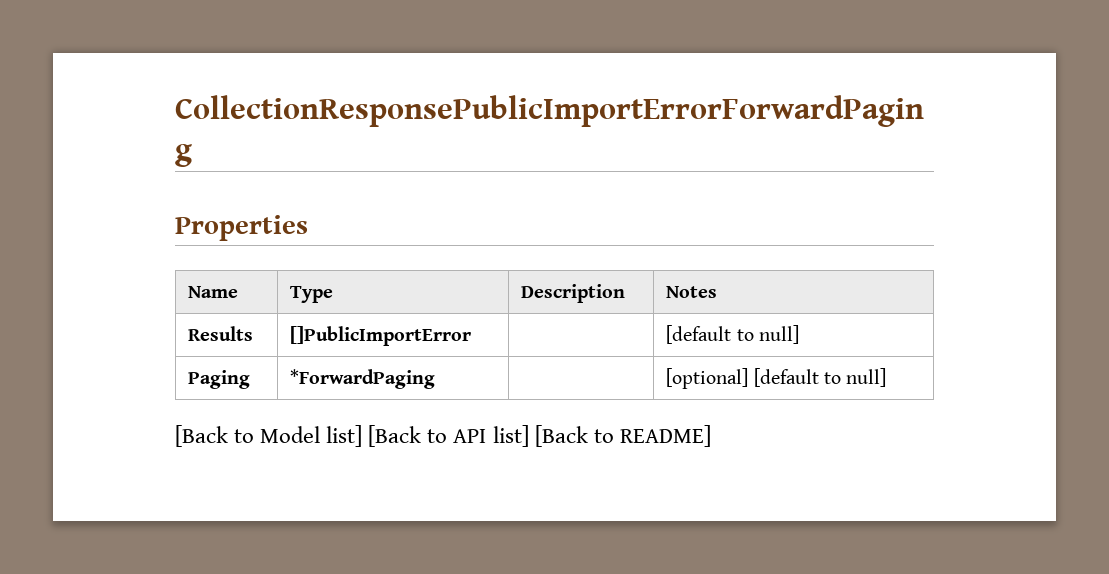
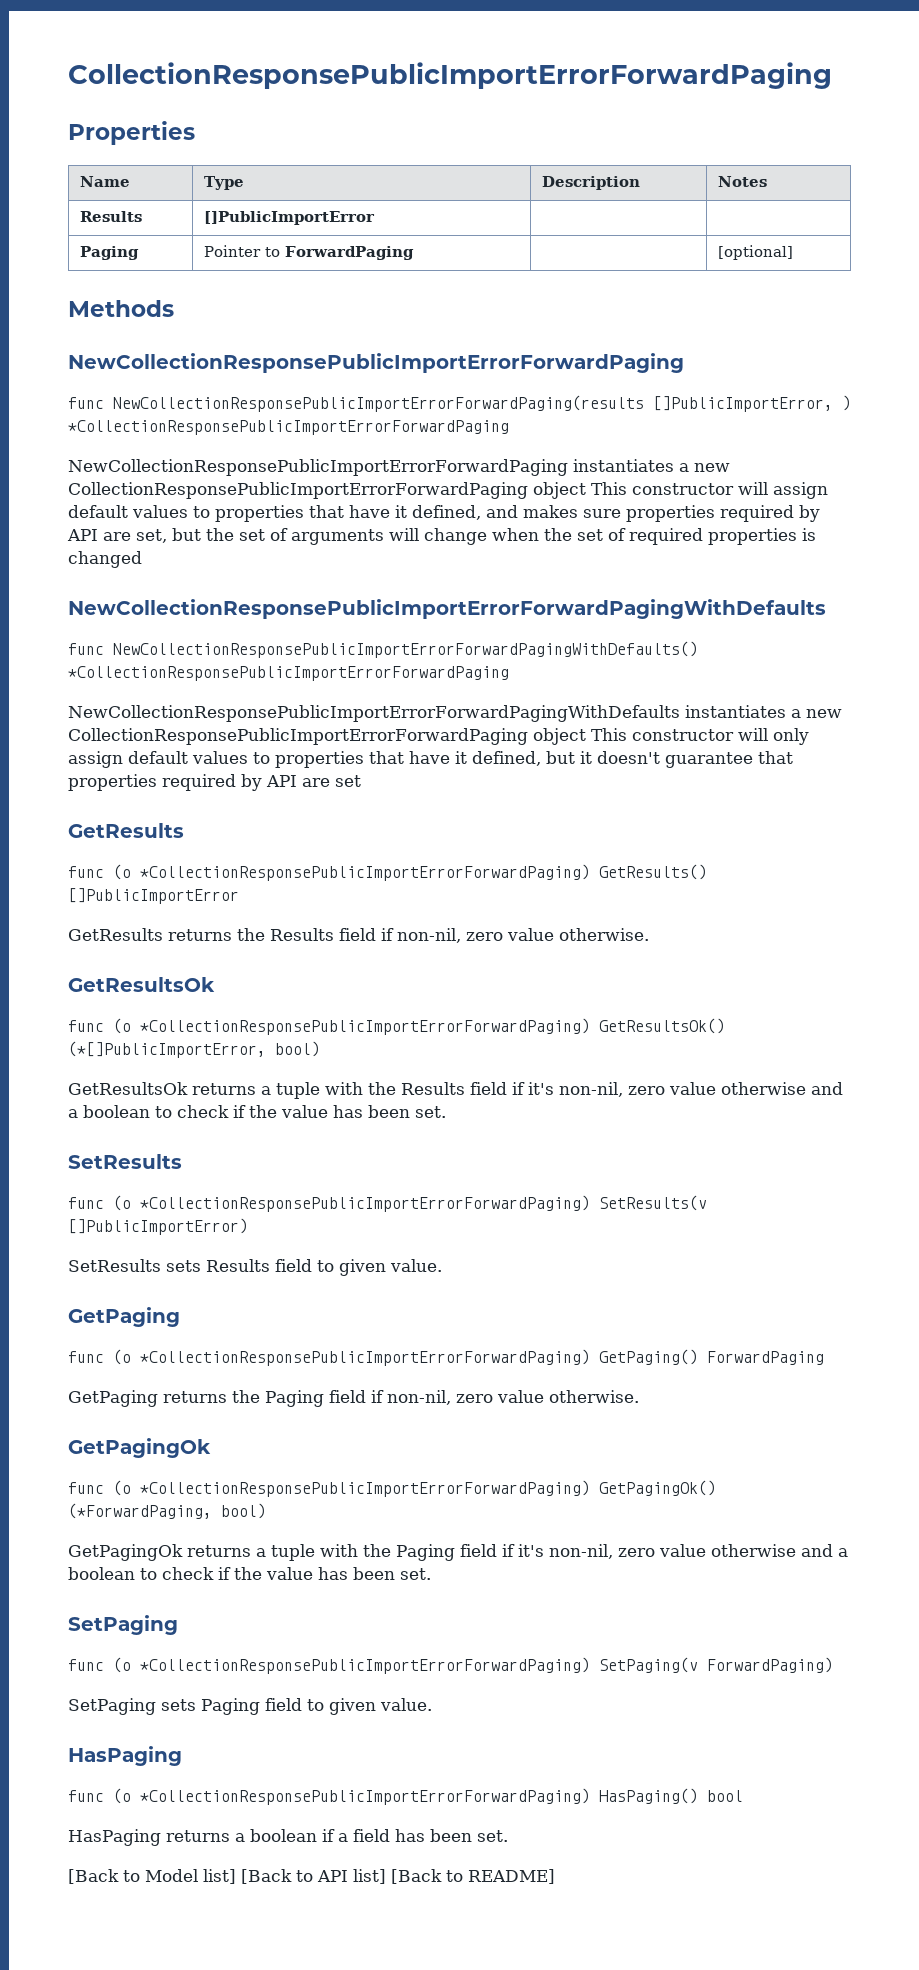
[666,325,799,344] [188,370,251,389] [290,369,436,389] [666,368,887,389] [default to null] // Paging | *ForwardPaging | | [optional] [default to null] -> [79,246,139,260] [203,245,414,260] [717,245,793,260] [68,300,174,317] [68,353,684,373] [68,395,851,412] [68,420,509,435] [68,459,730,476] [68,482,828,499] [68,505,820,522] [67,528,816,545] [68,551,142,568] [68,599,826,619] [68,641,698,658] [68,666,509,681] [68,705,842,722] [68,728,809,745] [68,751,793,768] [68,774,361,791] [68,823,184,838] [68,864,707,881] [68,888,239,904] [68,928,649,943] [68,977,215,992] [68,1018,725,1035] [68,1041,320,1058] [68,1082,843,1099] [68,1105,446,1118] [68,1154,182,1169] [68,1195,707,1212] [68,1218,248,1235] [68,1259,442,1276] [68,1307,180,1327] [68,1349,824,1366] [68,1390,639,1407] [68,1438,211,1458] [68,1480,716,1497] [68,1503,266,1519] [68,1544,848,1561] [68,1567,431,1580] [68,1615,178,1635] [68,1657,833,1674] [68,1698,432,1715] [68,1746,182,1766] [68,1788,743,1805] [68,1829,508,1846] // Paging | Pointer to ForwardPaging | | [optional] // Methods // NewCollectionResponsePublicImportErrorForwardPaging // func NewCollectionResponsePublicImportErrorForwardPaging(results []PublicImportError, ) *CollectionResponsePublicImportErrorForwardPaging // NewCollectionResponsePublicImportErrorForwardPaging instantiates a new CollectionResponsePublicImportErrorForwardPaging object This constructor will assign default values to properties that have it defined, and makes sure properties required by API are set, but the set of arguments will change when the set of required properties is changed // NewCollectionResponsePublicImportErrorForwardPagingWithDefaults // func NewCollectionResponsePublicImportErrorForwardPagingWithDefaults() *CollectionResponsePublicImportErrorForwardPaging // NewCollectionResponsePublicImportErrorForwardPagingWithDefaults instantiates a new CollectionResponsePublicImportErrorForwardPaging object This constructor will only assign default values to properties that have it defined, but it doesn't guarantee that properties required by API are set // GetResults // func (o *CollectionResponsePublicImportErrorForwardPaging) GetResults() []PublicImportError // GetResults returns the Results field if non-nil, zero value otherwise. // GetResultsOk // func (o *CollectionResponsePublicImportErrorForwardPaging) GetResultsOk() (*[]PublicImportError, bool) // GetResultsOk returns a tuple with the Results field if it's non-nil, zero value otherwise and a boolean to check if the value has been set. // SetResults // func (o *CollectionResponsePublicImportErrorForwardPaging) SetResults(v []PublicImportError) // SetResults sets Results field to given value. // GetPaging // func (o *CollectionResponsePublicImportErrorForwardPaging) GetPaging() ForwardPaging // GetPaging returns the Paging field if non-nil, zero value otherwise. // GetPagingOk // func (o *CollectionResponsePublicImportErrorForwardPaging) GetPagingOk() (*ForwardPaging, bool) // GetPagingOk returns a tuple with the Paging field if it's non-nil, zero value otherwise and a boolean to check if the value has been set. // SetPaging // func (o *CollectionResponsePublicImportErrorForwardPaging) SetPaging(v ForwardPaging) // SetPaging sets Paging field to given value. // HasPaging // func (o *CollectionResponsePublicImportErrorForwardPaging) HasPaging() bool // HasPaging returns a boolean if a field has been set.

